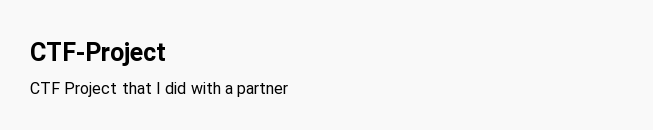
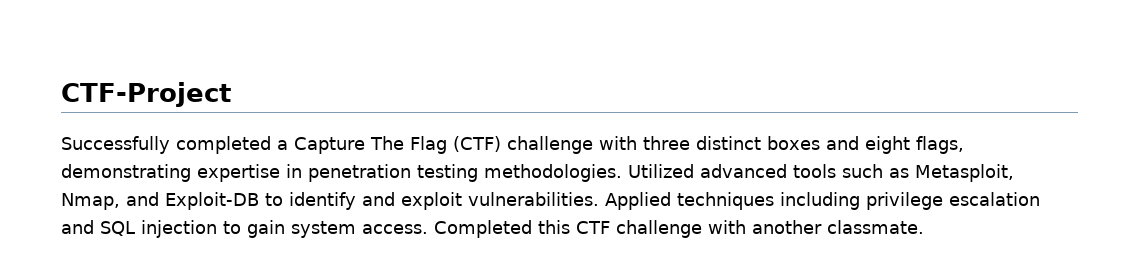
[30,82,289,97] CTF Project that I did with a partner -> [61,136,964,154] [61,164,1014,182] [61,192,1040,210] [61,220,924,238] Successfully completed a Capture The Flag (CTF) challenge with three distinct boxes and eight flags, demonstrating expertise in penetration testing methodologies. Utilized advanced tools such as Metasploit, Nmap, and Exploit-DB to identify and exploit vulnerabilities. Applied techniques including privilege escalation and SQL injection to gain system access. Completed this CTF challenge with another classmate.

